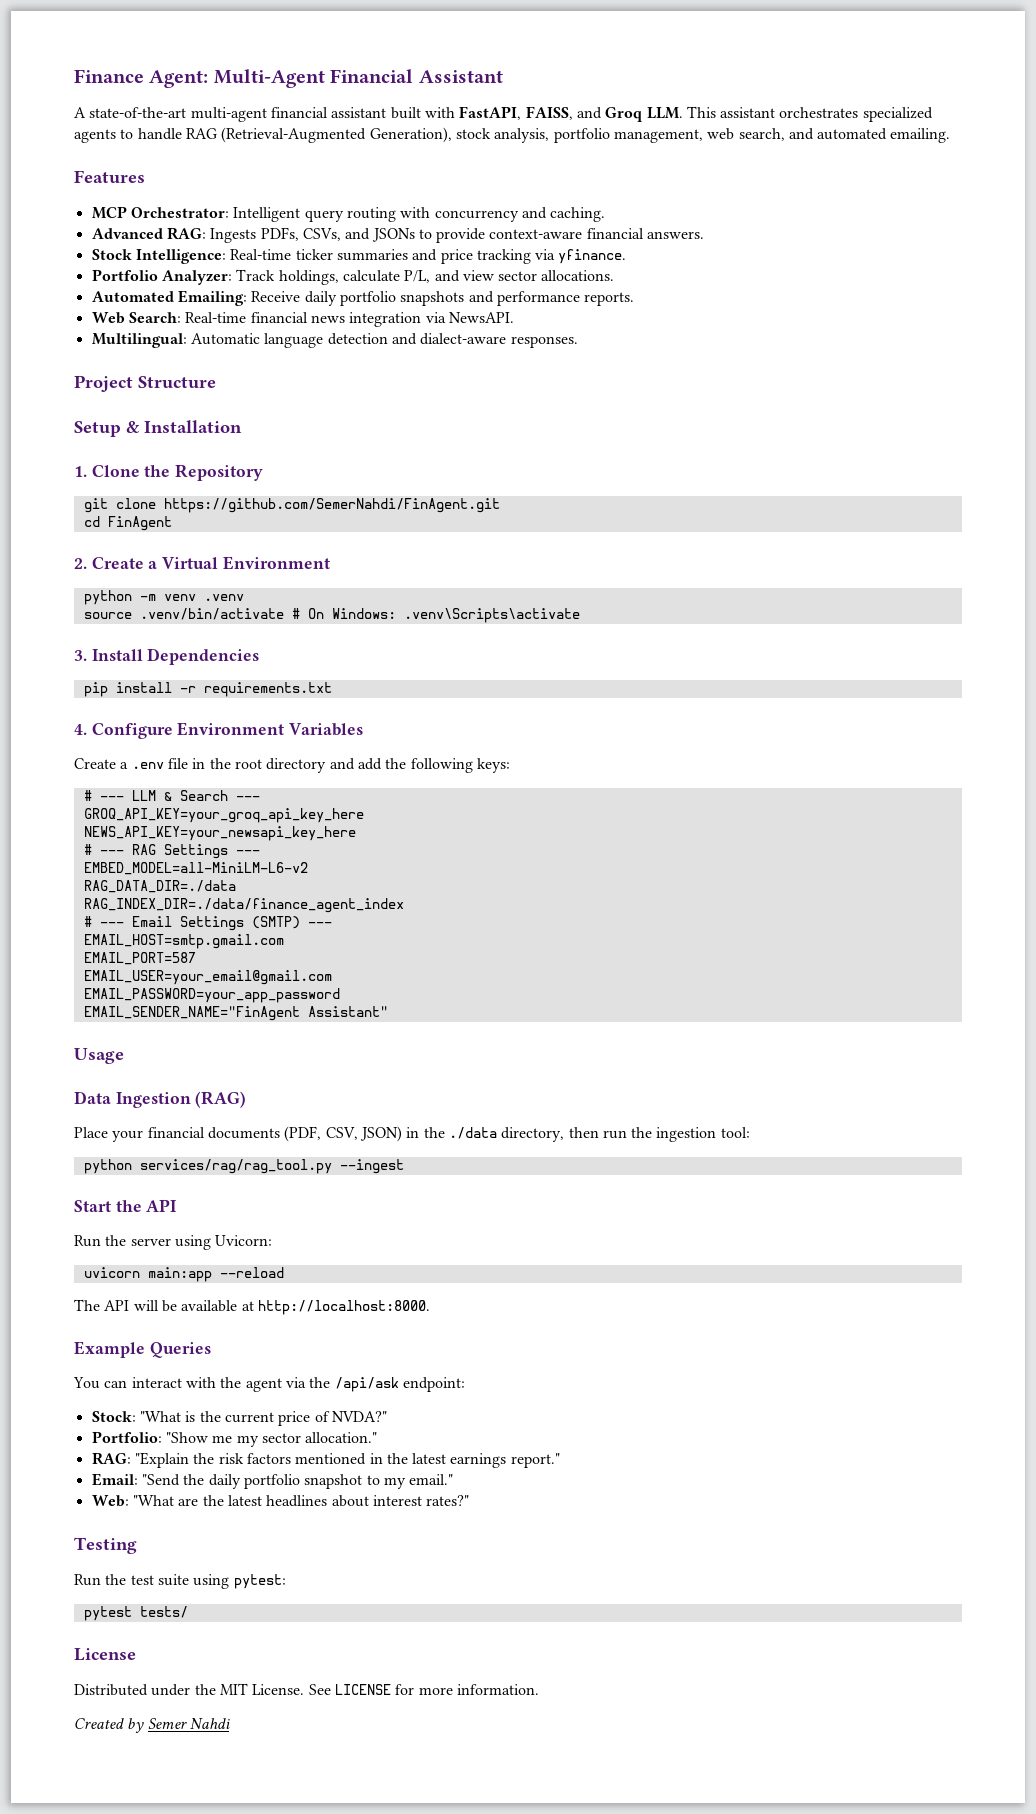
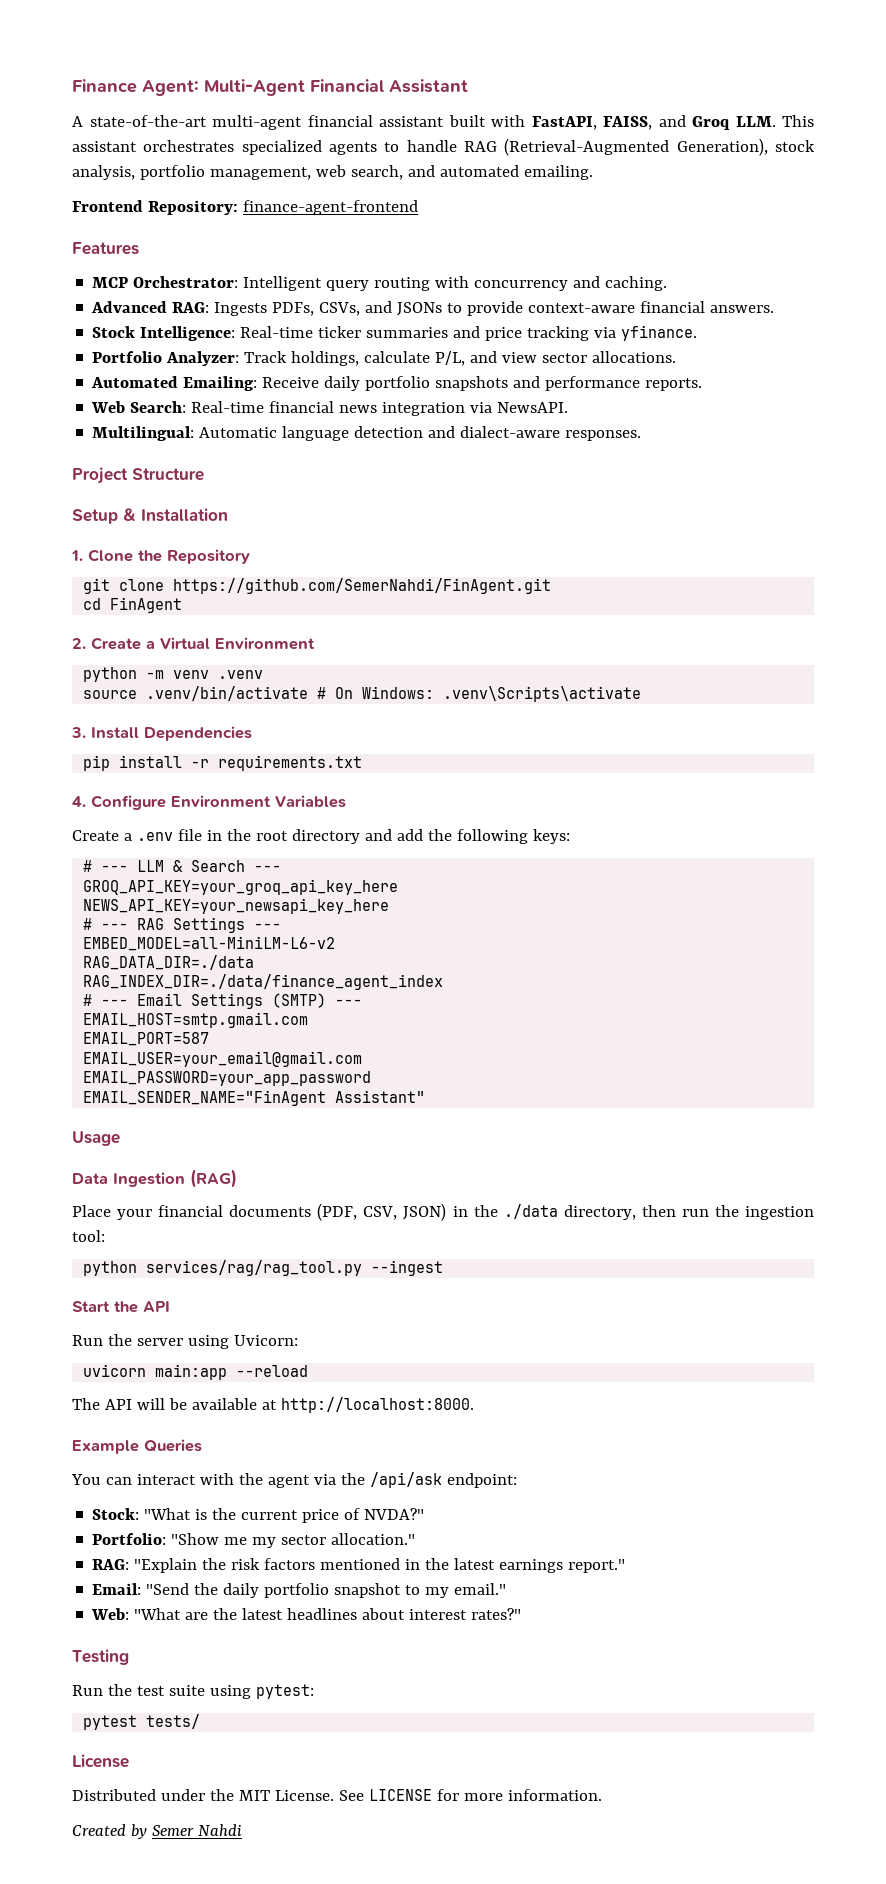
(951, 135) none -> [72,200,418,215] // Frontend Repository: finance-agent-frontend

